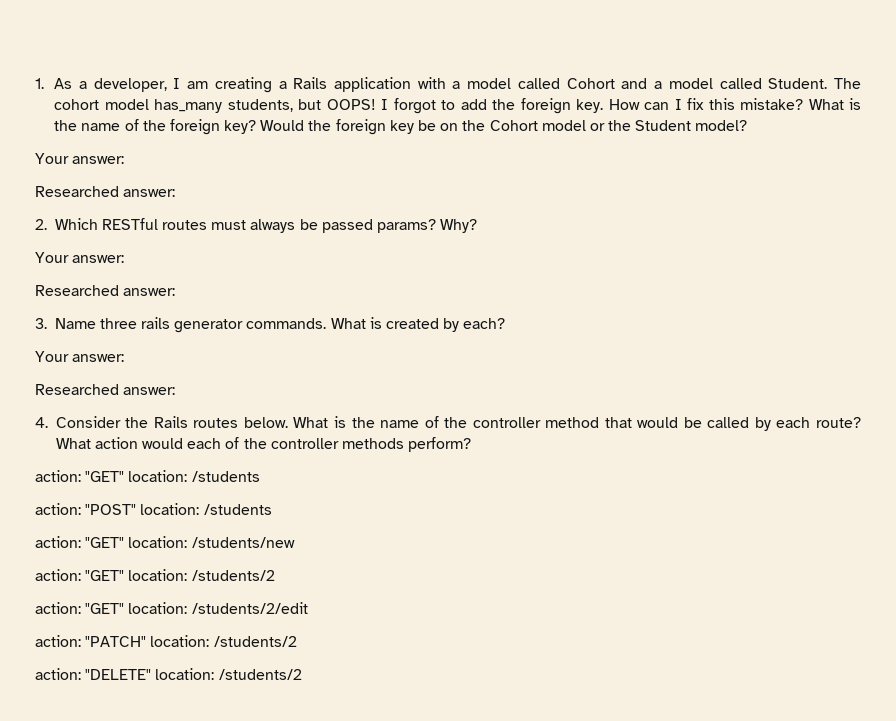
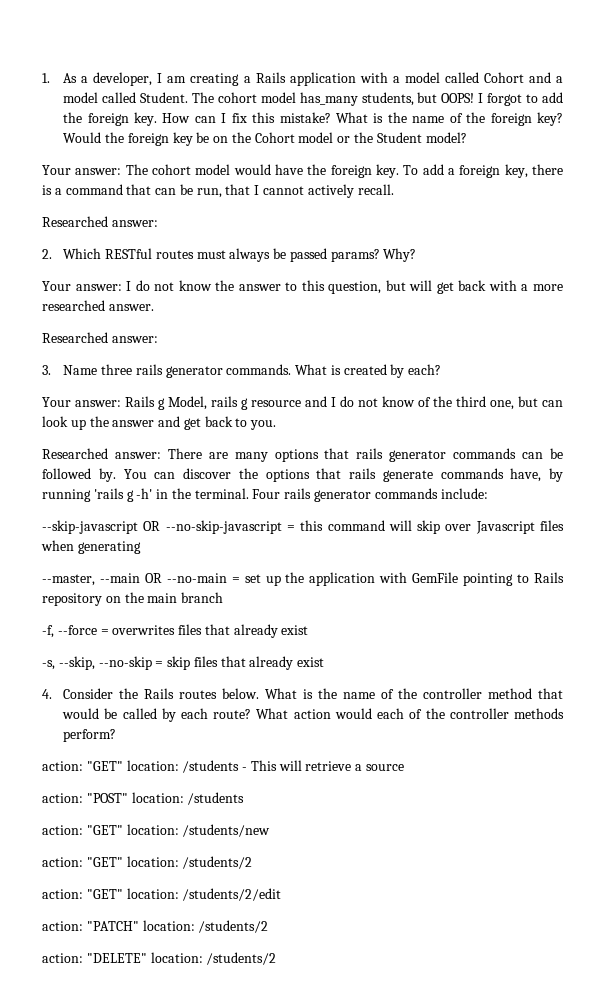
(125, 160) none -> [125,164,563,178] [42,184,394,198] The cohort model would have the foreign key. To add a foreign key, there is a command that can be run, that I cannot actively recall.
(125, 259) none -> [126,280,563,294] [42,300,154,311] I do not know the answer to this question, but will get back with a more researched answer.
[35,384,176,395] // Researched answer: -> [125,396,563,410] [42,416,277,430] [42,448,563,462] [42,468,563,482] [42,488,488,502] [42,520,564,534] [41,540,141,554] [42,572,564,586] [42,592,224,606] [42,624,309,638] [42,656,325,670] Rails g Model, rails g resource and I do not know of the third one, but can look up the answer and get back to you. // Researched answer: There are many options that rails generator commands can be followed by. You can discover the options that rails generate commands have, by running 'rails g -h' in the terminal. Four rails generator commands include: // --skip-javascript OR --no-skip-javascript = this command will skip over Javascript files when generating // --master, --main OR --no-main = set up the application with GemFile pointing to Rails repository on the main branch // -f, --force = overwrites files that already exist // -s, --skip, --no-skip = skip files that already exist
(260, 476) none -> [242,760,405,771] - This will retrieve a source

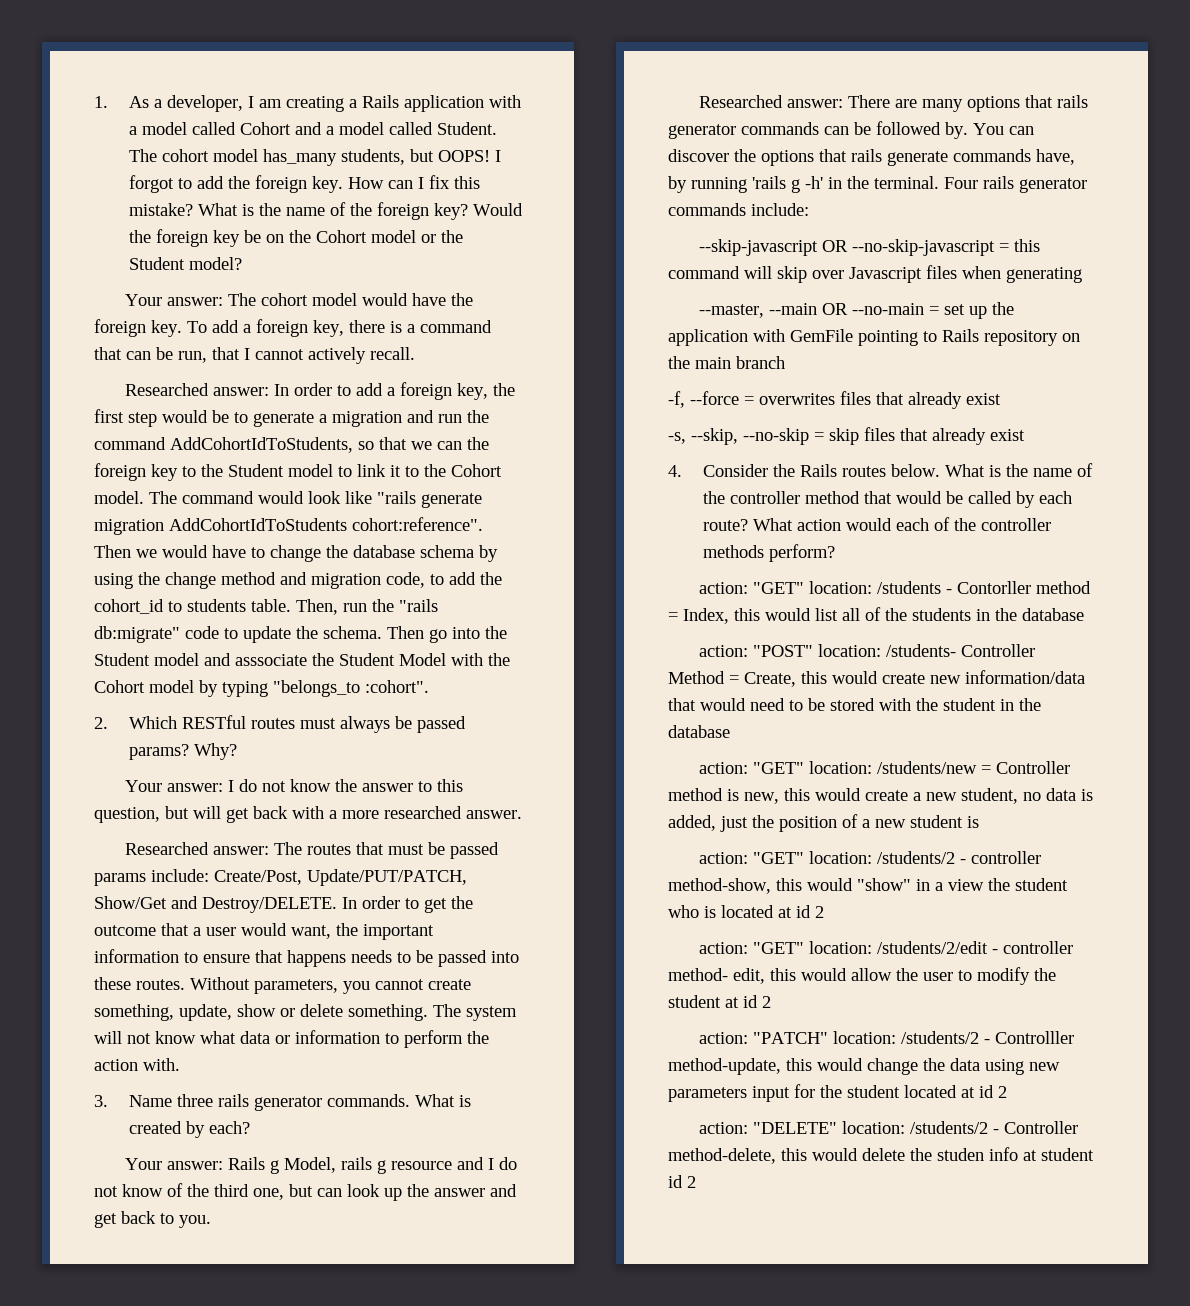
(158, 223) none -> [274,382,516,400] [94,409,489,427] [94,437,489,453] [94,463,502,481] [94,491,482,508] [94,517,483,535] [94,545,498,562] [94,572,502,589] [94,599,438,615] [94,626,507,643] [94,653,510,666] [94,680,429,697] In order to add a foreign key, the first step would be to generate a migration and run the command AddCohortIdToStudents, so that we can the foreign key to the Student model to link it to the Cohort model. The command would look like "rails generate migration AddCohortIdToStudents cohort:reference". Then we would have to change the database schema by using the change method and migration code, to add the cohort_id to students table. Then, run the "rails db:migrate" code to update the schema. Then go into the Student model and asssociate the Student Model with the Cohort model by typing "belongs_to :cohort".
(158, 339) none -> [274,842,500,859] [94,869,467,886] [94,896,473,913] [94,923,434,940] [94,949,519,967] [94,977,471,994] [94,1004,517,1021] [94,1030,489,1048] [94,1058,180,1071] The routes that must be passed params include: Create/Post, Update/PUT/PATCH, Show/Get and Destroy/DELETE. In order to get the outcome that a user would want, the important information to ensure that happens needs to be passed into these routes. Without parameters, you cannot create something, update, show or delete something. The system will not know what data or information to perform the action with.
[250,760,405,771] [42,792,245,805] [42,824,271,837] [42,856,253,869] [42,888,282,901] [42,920,269,933] [42,952,277,965] This will retrieve a source // action: "POST" location: /students // action: "GET" location: /students/new // action: "GET" location: /students/2 // action: "GET" location: /students/2/edit // action: "PATCH" location: /students/2 // action: "DELETE" location: /students/2 -> [957,581,1092,594] [668,607,1084,624] [699,644,1036,657] [668,670,1085,687] [668,698,1041,711] [668,725,730,738] [699,761,1071,774] [668,788,1093,804] [668,814,979,832] [699,851,1042,864] [668,878,1068,894] [668,905,824,918] [699,941,1074,954] [668,967,1056,985] [668,995,771,1008] [699,1031,1075,1044] [668,1058,1060,1075] [668,1084,1007,1102] [699,1121,1079,1134] [668,1147,1094,1164] [668,1175,696,1188] Contorller method = Index, this would list all of the students in the database // action: "POST" location: /students- Controller Method = Create, this would create new information/data that would need to be stored with the student in the database // action: "GET" location: /students/new = Controller method is new, this would create a new student, no data is added, just the position of a new student is // action: "GET" location: /students/2 - controller method-show, this would "show" in a view the student who is located at id 2 // action: "GET" location: /students/2/edit - controller method- edit, this would allow the user to modify the student at id 2 // action: "PATCH" location: /students/2 - Controlller method-update, this would change the data using new parameters input for the student located at id 2 // action: "DELETE" location: /students/2 - Controller method-delete, this would delete the studen info at student id 2

